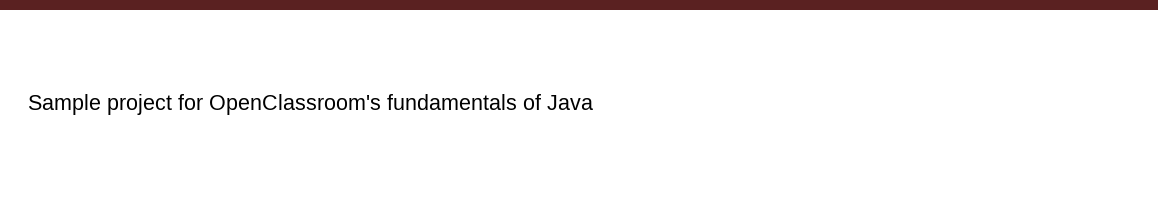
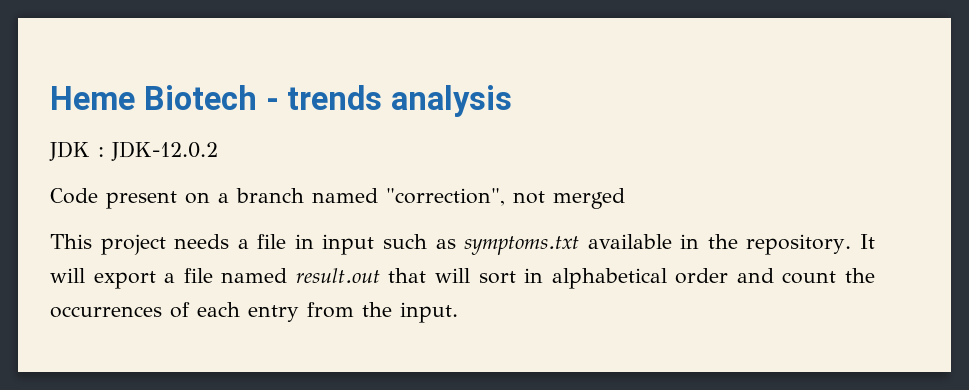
[28,94,593,115] Sample project for OpenClassroom's fundamentals of Java -> [50,85,513,117] [49,141,218,161] [50,188,625,209] [50,234,875,255] [50,268,875,289] [50,302,458,323] Heme Biotech - trends analysis // JDK : JDK-12.0.2 // Code present on a branch named "correction", not merged // This project needs a file in input such as symptoms.txt available in the repository. It will export a file named result.out that will sort in alphabetical order and count the occurrences of each entry from the input.

